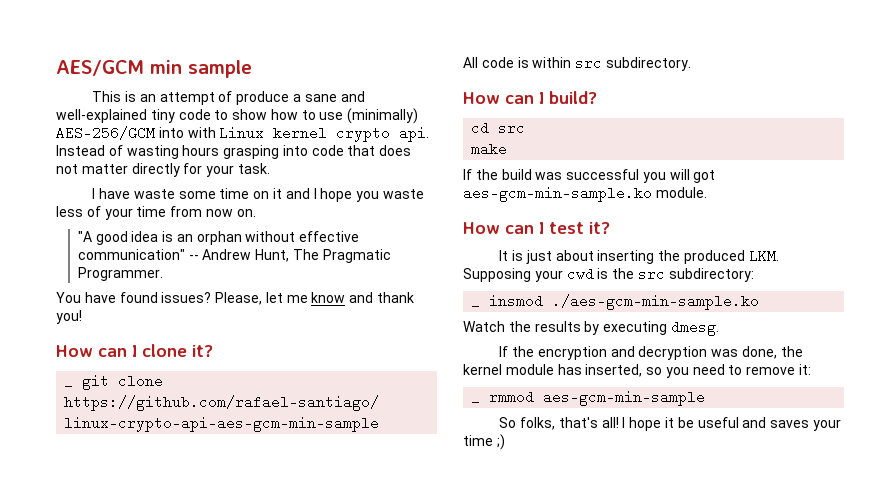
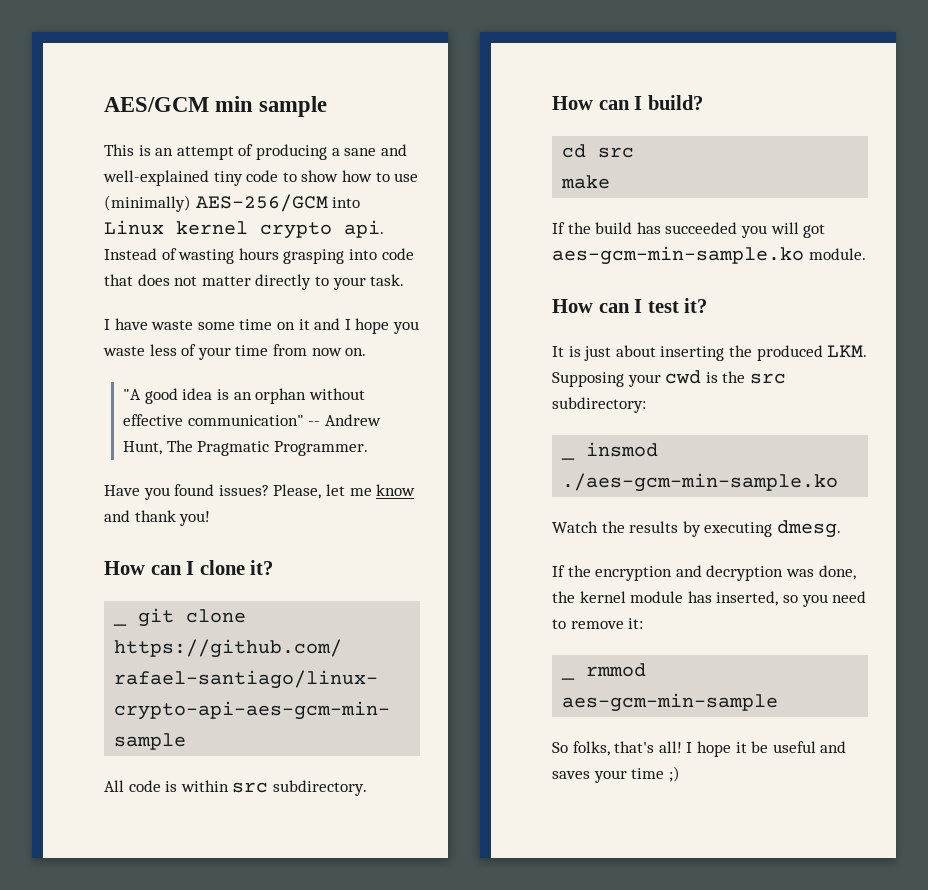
[236,91,290,105] produce -> [255,144,327,160] producing
[187,127,216,138] with -> (361, 202) none
[183,163,203,174] for -> [314,276,329,286] to
[56,292,116,303] You have -> [104,485,170,500] Have you
[535,169,640,180] was successful -> [636,222,738,234] has succeeded

